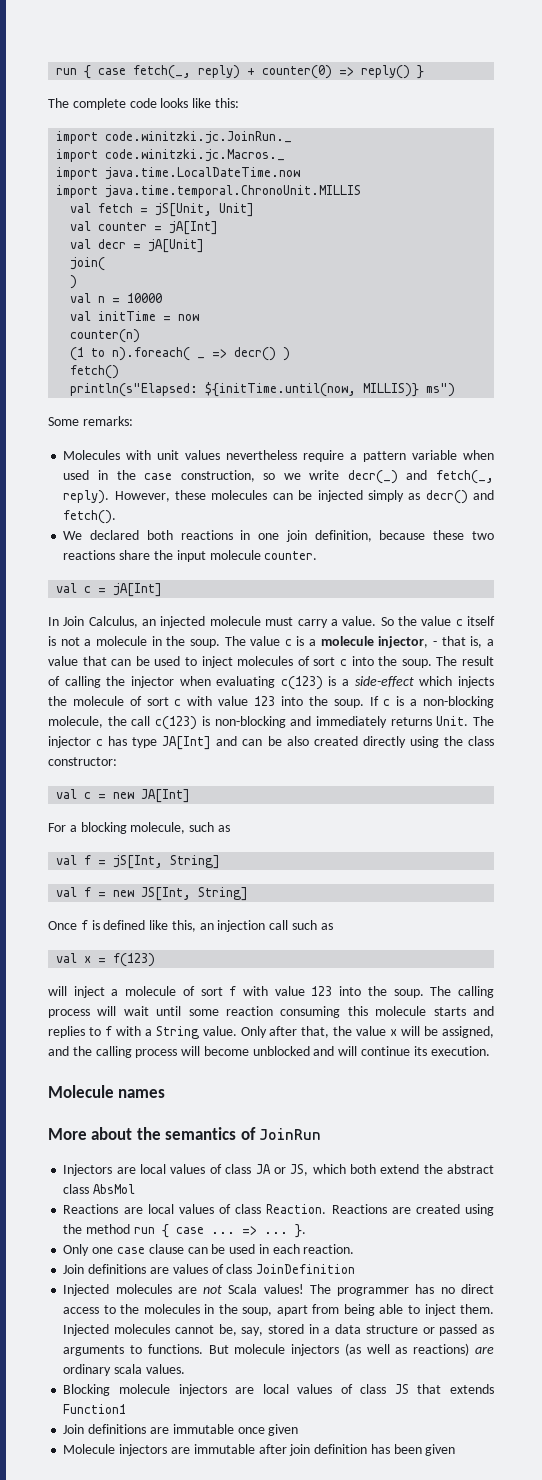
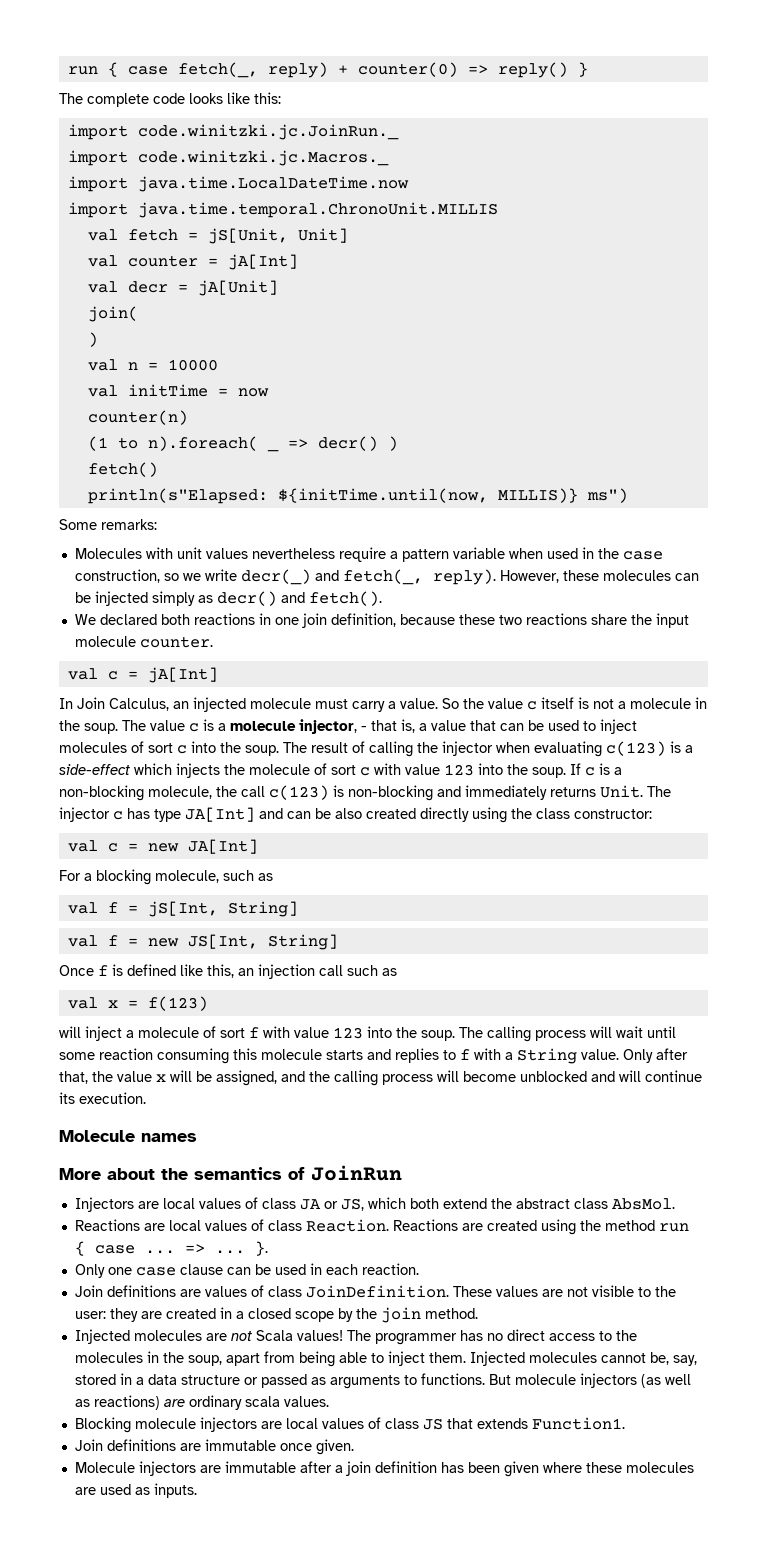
[93,1184,136,1194] AbsMol -> [611,1198,675,1210] AbsMol.
[256,1264,356,1274] JoinDefinition -> [305,1285,676,1298] [74,1307,478,1323] JoinDefinition. These values are not visible to the user: they are created in a closed scope by the join method.
[63,1404,127,1414] Function1 -> [531,1417,625,1430] Function1.
[268,1424,299,1436] given -> [315,1439,354,1455] given.
(287, 1449) none -> [334,1465,343,1473] a
(456, 1450) none -> [542,1462,694,1473] [74,1483,197,1498] where these molecules are used as inputs.

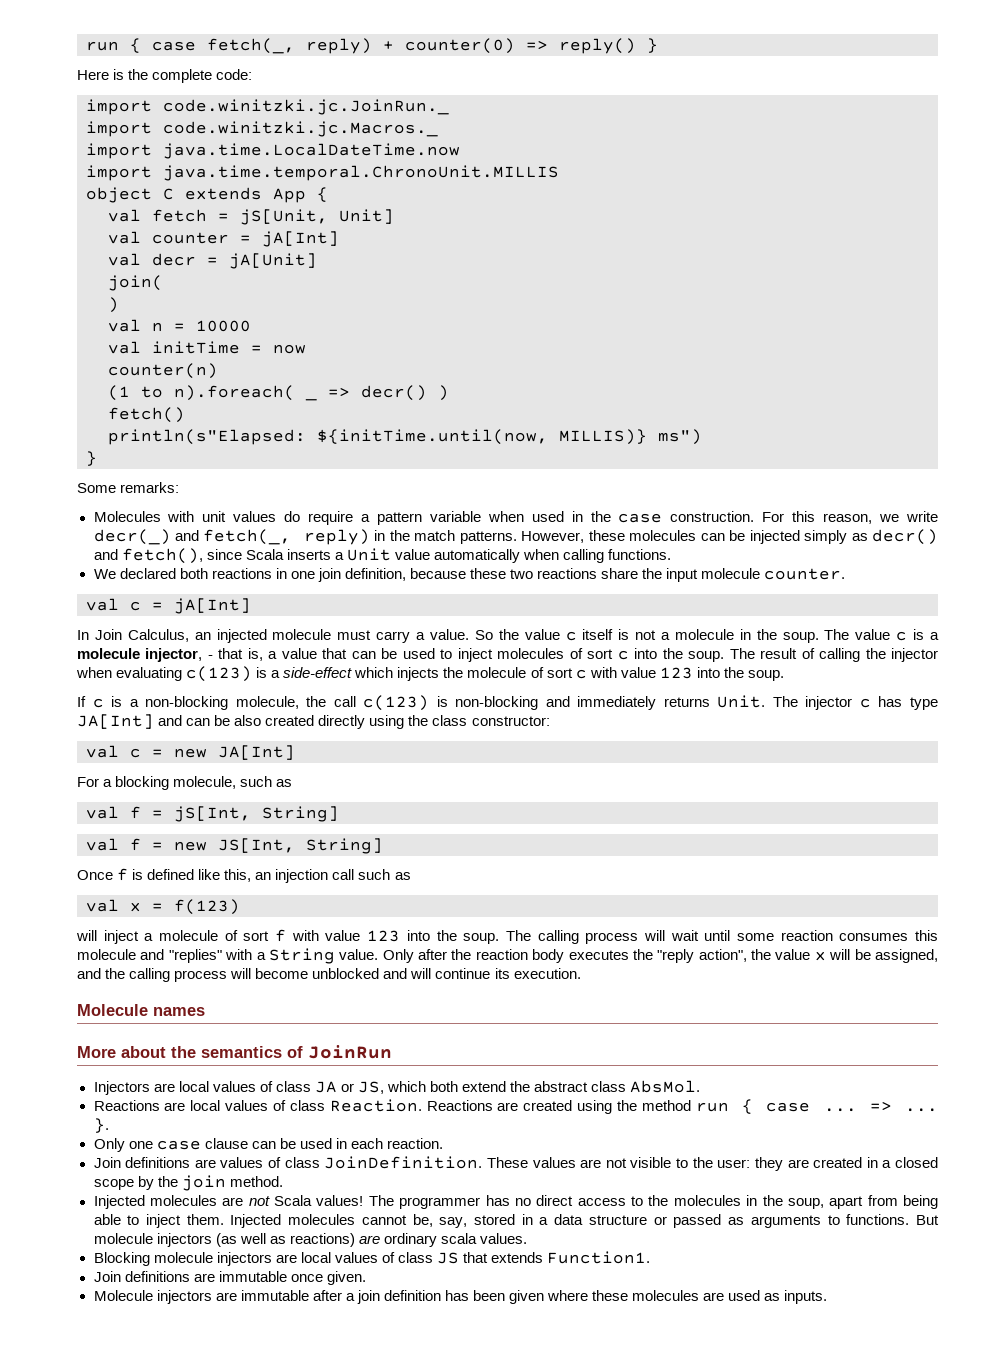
[59,92,281,107] The complete code looks like this: -> [77,69,253,83] Here is the complete code:
(498, 210) none -> [86,187,328,203] // object C extends App {
(628, 495) none -> [86,451,97,466] // }
[251,548,335,559] nevertheless -> [284,511,301,522] do
[74,569,179,583] construction, so -> [670,511,873,524] construction. For this reason,
[432,569,496,585] reply). -> [303,529,517,545] reply) in the match patterns.
[308,591,382,606] fetch(). -> [121,548,672,564] fetch(), since Scala inserts a Unit value automatically when calling functions.
(566, 772) none -> (784, 675) //
[157,1048,229,1064] consuming -> [839,933,909,941] consumes
[326,1048,470,1063] starts and replies to f -> [140,949,222,963] and "replies"
[59,1071,88,1084] that, -> [451,949,747,963] the reaction body executes the "reply action",

